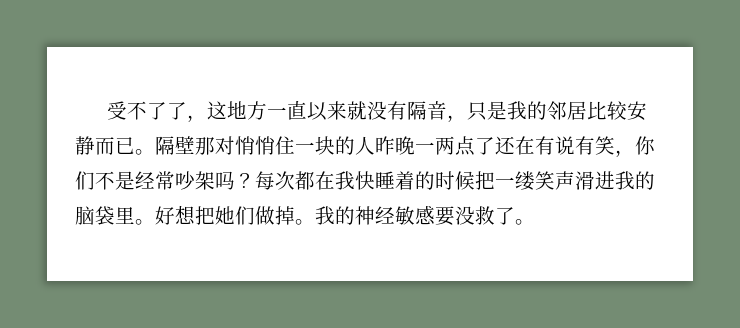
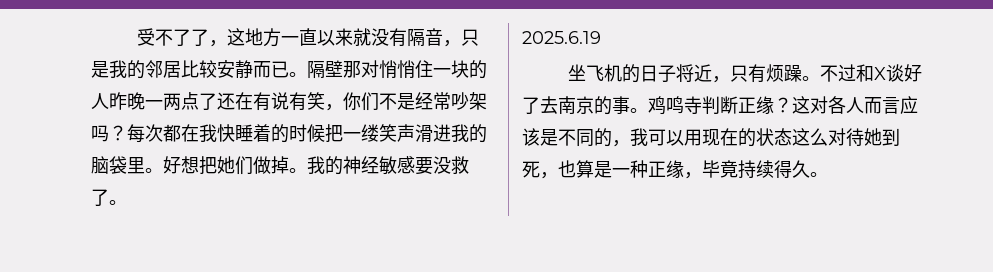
(535, 222) none -> [522,31,601,44] [567,64,922,83] [522,96,918,115] [522,128,900,147] [522,160,828,179] // 2025.6.19 // 坐飞机的日子将近，只有烦躁。不过和X谈好了去南京的事。鸡鸣寺判断正缘？这对各人而言应该是不同的，我可以用现在的状态这么对待她到死，也算是一种正缘，毕竟持续得久。

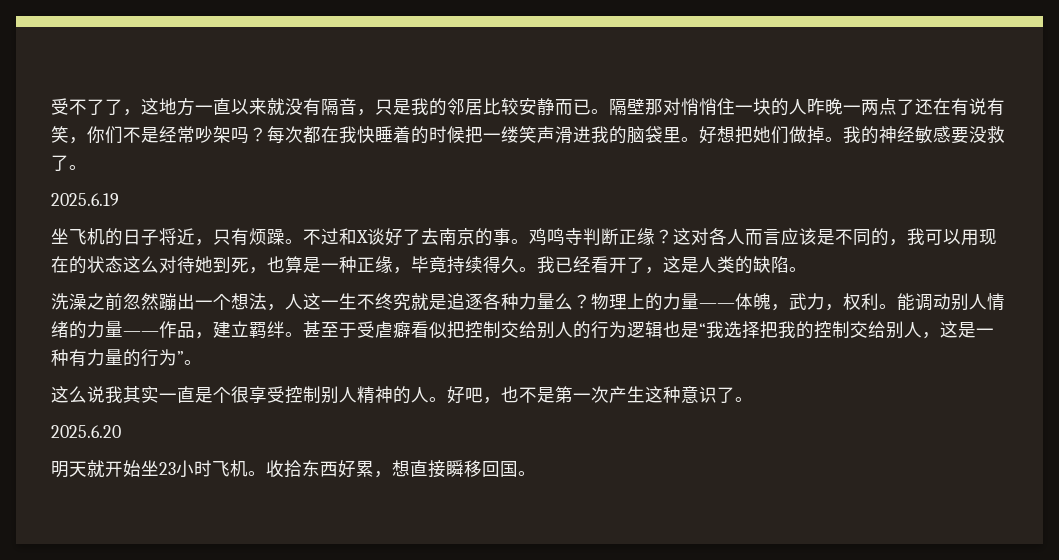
(828, 174) none -> [537,256,807,274] [51,293,1005,311] [51,321,994,339] [51,349,202,367] [51,386,753,404] [51,425,121,438] [51,460,536,478] 我已经看开了，这是人类的缺陷。 // 洗澡之前忽然蹦出一个想法，人这一生不终究就是追逐各种力量么？物理上的力量——体魄，武力，权利。能调动别人情绪的力量——作品，建立羁绊。甚至于受虐癖看似把控制交给别人的行为逻辑也是“我选择把我的控制交给别人，这是一种有力量的行为”。 // 这么说我其实一直是个很享受控制别人精神的人。好吧，也不是第一次产生这种意识了。 // 2025.6.20 // 明天就开始坐23小时飞机。收拾东西好累，想直接瞬移回国。

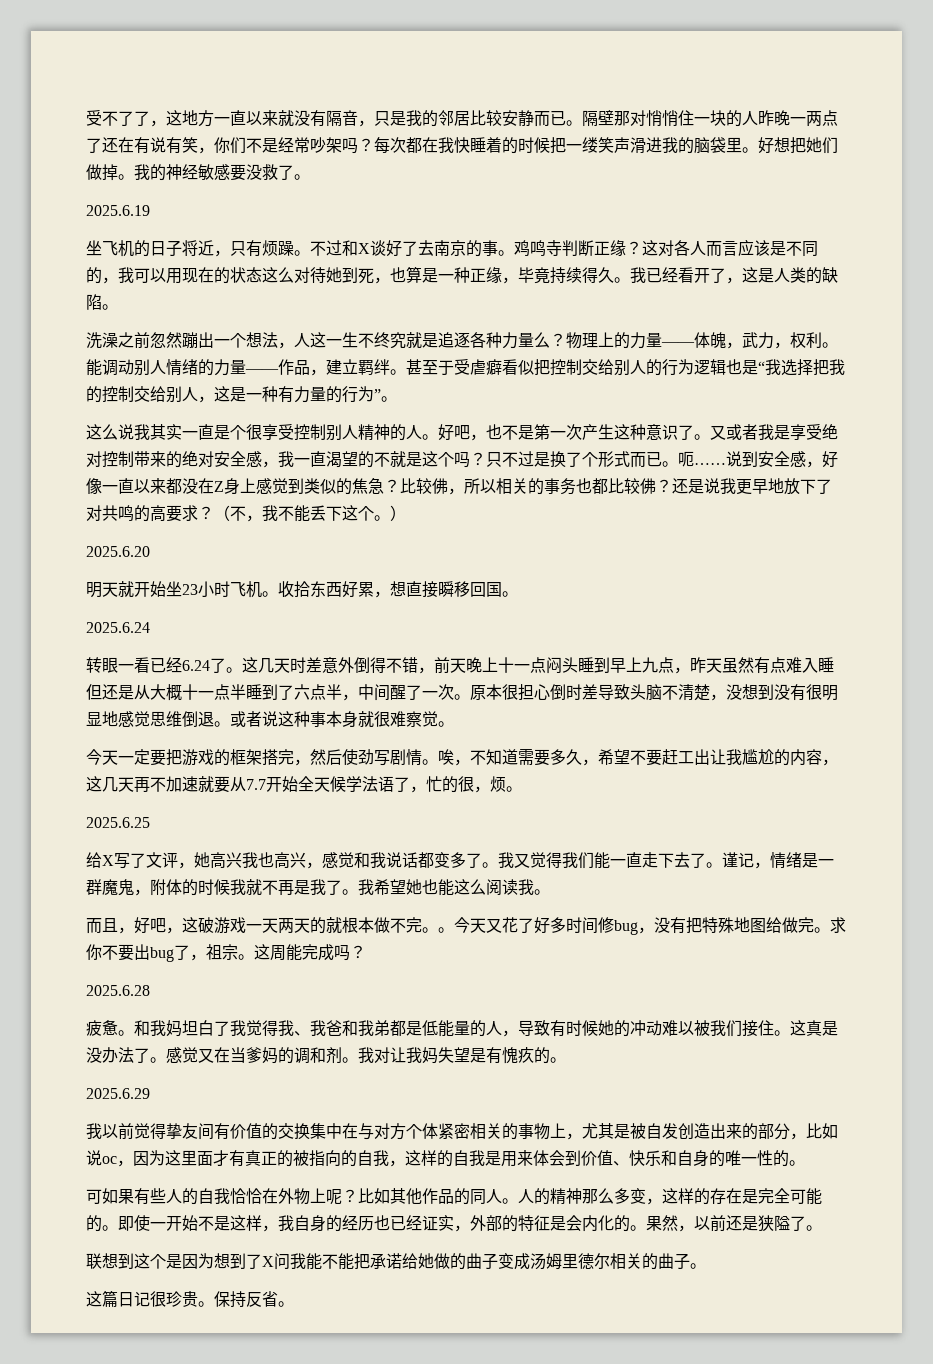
(753, 399) none -> [710,424,838,441] [86,451,838,468] [86,477,832,495] [86,505,406,522] 又或者我是享受绝对控制带来的绝对安全感，我一直渴望的不就是这个吗？只不过是换了个形式而已。呃……说到安全感，好像一直以来都没在Z身上感觉到类似的焦急？比较佛，所以相关的事务也都比较佛？还是说我更早地放下了对共鸣的高要求？（不，我不能丢下这个。）
(536, 473) none -> [86,622,150,633] [86,657,834,674] [86,684,838,701] [86,711,454,728] [86,749,838,766] [86,776,522,793] [86,817,150,828] [86,852,834,869] [86,879,550,896] [86,917,846,935] [86,944,366,962] [86,985,150,996] [86,1020,838,1037] [86,1047,566,1064] [86,1088,150,1099] [86,1123,838,1140] [86,1150,805,1167] [86,1188,822,1205] [86,1215,822,1232] [86,1253,706,1270] [86,1290,294,1308] // 2025.6.24 // 转眼一看已经6.24了。这几天时差意外倒得不错，前天晚上十一点闷头睡到早上九点，昨天虽然有点难入睡但还是从大概十一点半睡到了六点半，中间醒了一次。原本很担心倒时差导致头脑不清楚，没想到没有很明显地感觉思维倒退。或者说这种事本身就很难察觉。 // 今天一定要把游戏的框架搭完，然后使劲写剧情。唉，不知道需要多久，希望不要赶工出让我尴尬的内容，这几天再不加速就要从7.7开始全天候学法语了，忙的很，烦。 // 2025.6.25 // 给X写了文评，她高兴我也高兴，感觉和我说话都变多了。我又觉得我们能一直走下去了。谨记，情绪是一群魔鬼，附体的时候我就不再是我了。我希望她也能这么阅读我。 // 而且，好吧，这破游戏一天两天的就根本做不完。。今天又花了好多时间修bug，没有把特殊地图给做完。求你不要出bug了，祖宗。这周能完成吗？ // 2025.6.28 // 疲惫。和我妈坦白了我觉得我、我爸和我弟都是低能量的人，导致有时候她的冲动难以被我们接住。这真是没办法了。感觉又在当爹妈的调和剂。我对让我妈失望是有愧疚的。 // 2025.6.29 // 我以前觉得挚友间有价值的交换集中在与对方个体紧密相关的事物上，尤其是被自发创造出来的部分，比如说oc，因为这里面才有真正的被指向的自我，这样的自我是用来体会到价值、快乐和自身的唯一性的。 // 可如果有些人的自我恰恰在外物上呢？比如其他作品的同人。人的精神那么多变，这样的存在是完全可能的。即使一开始不是这样，我自身的经历也已经证实，外部的特征是会内化的。果然，以前还是狭隘了。 // 联想到这个是因为想到了X问我能不能把承诺给她做的曲子变成汤姆里德尔相关的曲子。 // 这篇日记很珍贵。保持反省。

